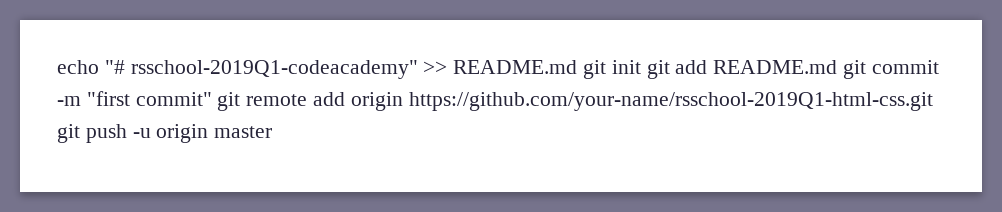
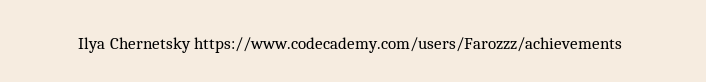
[57,60,939,79] [57,91,933,111] [57,124,273,143] echo "# rsschool-2019Q1-codeacademy" >> README.md git init git add README.md git commit -m "first commit" git remote add origin https://github.com/your-name/rsschool-2019Q1-html-css.git git push -u origin master -> [78,37,623,53] Ilya Chernetsky https://www.codecademy.com/users/Farozzz/achievements

